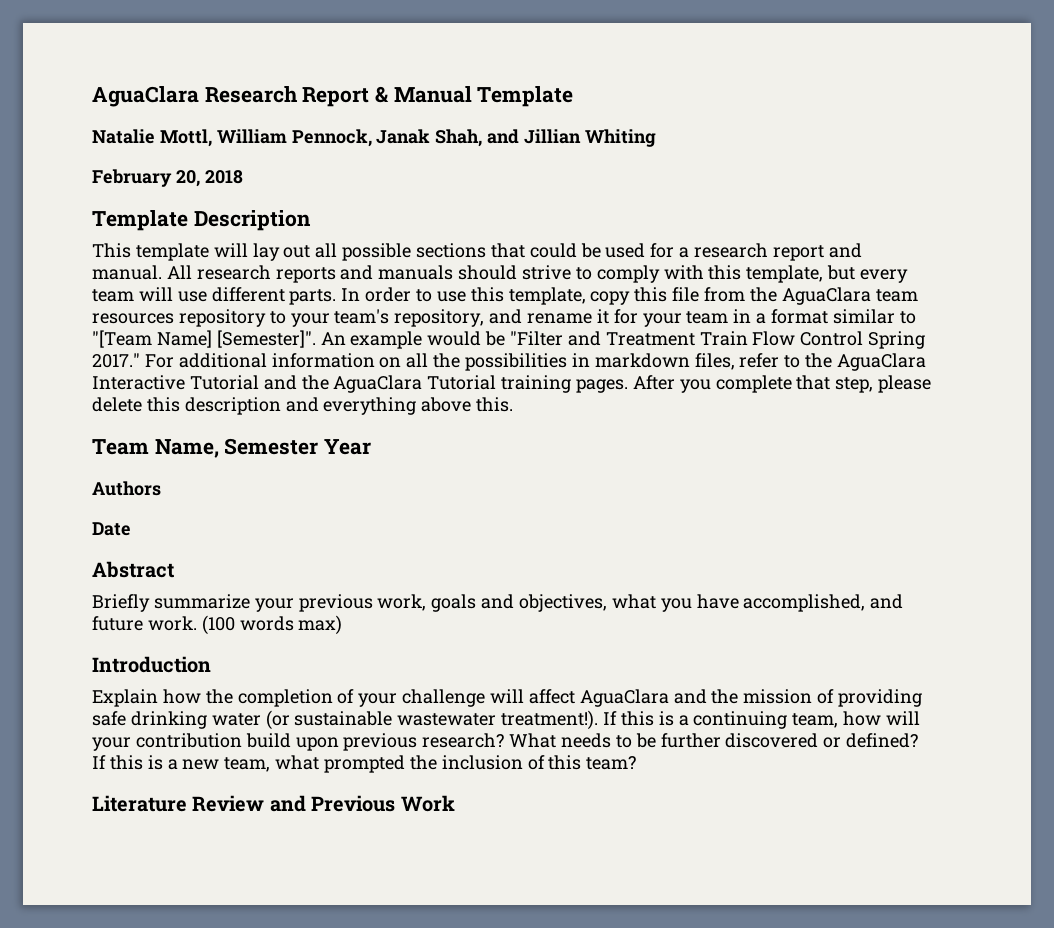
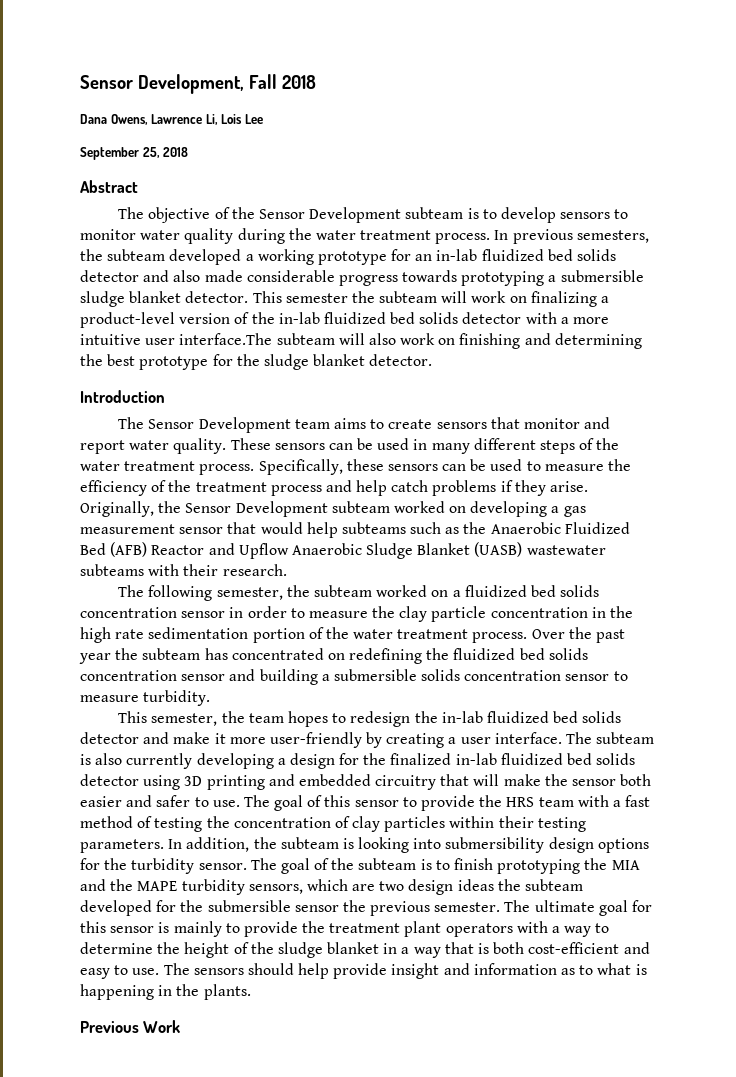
[92,86,574,107] [92,129,656,147] [92,169,243,187] [92,210,311,231] [92,243,862,261] [92,265,909,283] [92,287,918,305] [92,309,916,327] [92,330,926,349] [92,353,927,371] [92,375,932,393] [92,397,514,415] [92,438,372,458] [92,481,161,496] [92,522,131,536] [92,561,174,578] [92,594,904,612] [92,615,343,635] [92,656,211,673] [92,689,923,707] [92,710,921,730] [92,733,919,751] [92,755,637,773] [92,795,306,812] AguaClara Research Report & Manual Template // Natalie Mottl, William Pennock, Janak Shah, and Jillian Whiting // February 20, 2018 // Template Description // This template will lay out all possible sections that could be used for a research report and manual. All research reports and manuals should strive to comply with this template, but every team will use different parts. In order to use this template, copy this file from the AguaClara team resources repository to your team's repository, and rename it for your team in a format similar to "[Team Name] [Semester]". An example would be "Filter and Treatment Train Flow Control Spring 2017." For additional information on all the possibilities in markdown files, refer to the AguaClara Interactive Tutorial and the AguaClara Tutorial training pages. After you complete that step, please delete this description and everything above this. // Team Name, Semester Year // Authors // Date // Abstract // Briefly summarize your previous work, goals and objectives, what you have accomplished, and future work. (100 words max) // Introduction // Explain how the completion of your challenge will affect AguaClara and the mission of providing safe drinking water (or sustainable wastewater treatment!). If this is a continuing team, how will your contribution build upon previous research? What needs to be further discovered or defined? If this is a new team, what prompted the inclusion of this team? // Literature Review and -> [80,74,316,94] [80,114,263,125] [80,147,189,160] [80,180,138,193] [118,207,629,223] [80,228,649,244] [80,249,617,265] [80,270,644,286] [80,291,610,307] [80,312,610,328] [80,333,642,349] [80,354,433,370] [80,390,165,403] [118,417,611,433] [80,438,620,454] [80,459,632,475] [80,480,589,496] [80,501,586,517] [80,522,630,538] [80,542,606,559] [80,564,287,576] [118,585,600,601] [80,606,634,622] [80,627,626,643] [79,648,588,664] [80,669,628,685] [80,690,211,706] [118,711,622,727] [80,732,655,748] [80,753,636,769] [80,774,652,790] [80,795,651,811] [80,816,586,832] [80,837,649,853] [80,858,640,874] [80,879,584,895] [80,900,653,916] [80,921,610,937] [80,942,650,958] [80,963,647,979] [80,984,251,1000] Sensor Development, Fall 2018 // Dana Owens, Lawrence Li, Lois Lee // September 25, 2018 // Abstract // The objective of the Sensor Development subteam is to develop sensors to monitor water quality during the water treatment process. In previous semesters, the subteam developed a working prototype for an in-lab fluidized bed solids detector and also made considerable progress towards prototyping a submersible sludge blanket detector. This semester the subteam will work on finalizing a product-level version of the in-lab fluidized bed solids detector with a more intuitive user interface.The subteam will also work on finishing and determining the best prototype for the sludge blanket detector. // Introduction // The Sensor Development team aims to create sensors that monitor and report water quality. These sensors can be used in many different steps of the water treatment process. Specifically, these sensors can be used to measure the efficiency of the treatment process and help catch problems if they arise. Originally, the Sensor Development subteam worked on developing a gas measurement sensor that would help subteams such as the Anaerobic Fluidized Bed (AFB) Reactor and Upflow Anaerobic Sludge Blanket (UASB) wastewater subteams with their research. // The following semester, the subteam worked on a fluidized bed solids concentration sensor in order to measure the clay particle concentration in the high rate sedimentation portion of the water treatment process. Over the past year the subteam has concentrated on redefining the fluidized bed solids concentration sensor and building a submersible solids concentration sensor to measure turbidity. // This semester, the team hopes to redesign the in-lab fluidized bed solids detector and make it more user-friendly by creating a user interface. The subteam is also currently developing a design for the finalized in-lab fluidized bed solids detector using 3D printing and embedded circuitry that will make the sensor both easier and safer to use. The goal of this sensor to provide the HRS team with a fast method of testing the concentration of clay particles within their testing parameters. In addition, the subteam is looking into submersibility design options for the turbidity sensor. The goal of the subteam is to finish prototyping the MIA and the MAPE turbidity sensors, which are two design ideas the subteam developed for the submersible sensor the previous semester. The ultimate goal for this sensor is mainly to provide the treatment plant operators with a way to determine the height of the sludge blanket in a way that is both cost-efficient and easy to use. The sensors should help provide insight and information as to what is happening in the plants. //

